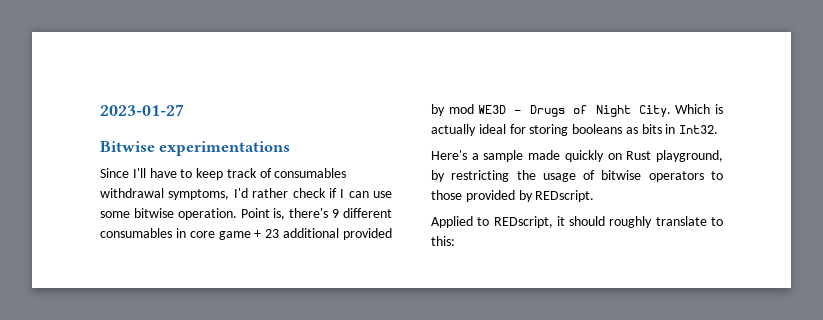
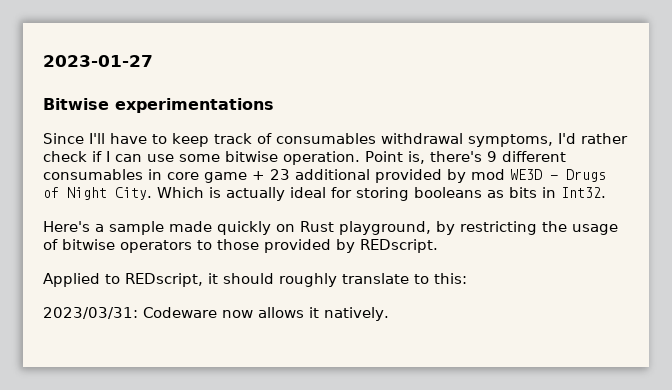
(455, 241) none -> [43,307,389,321] // 2023/03/31: Codeware now allows it natively.

